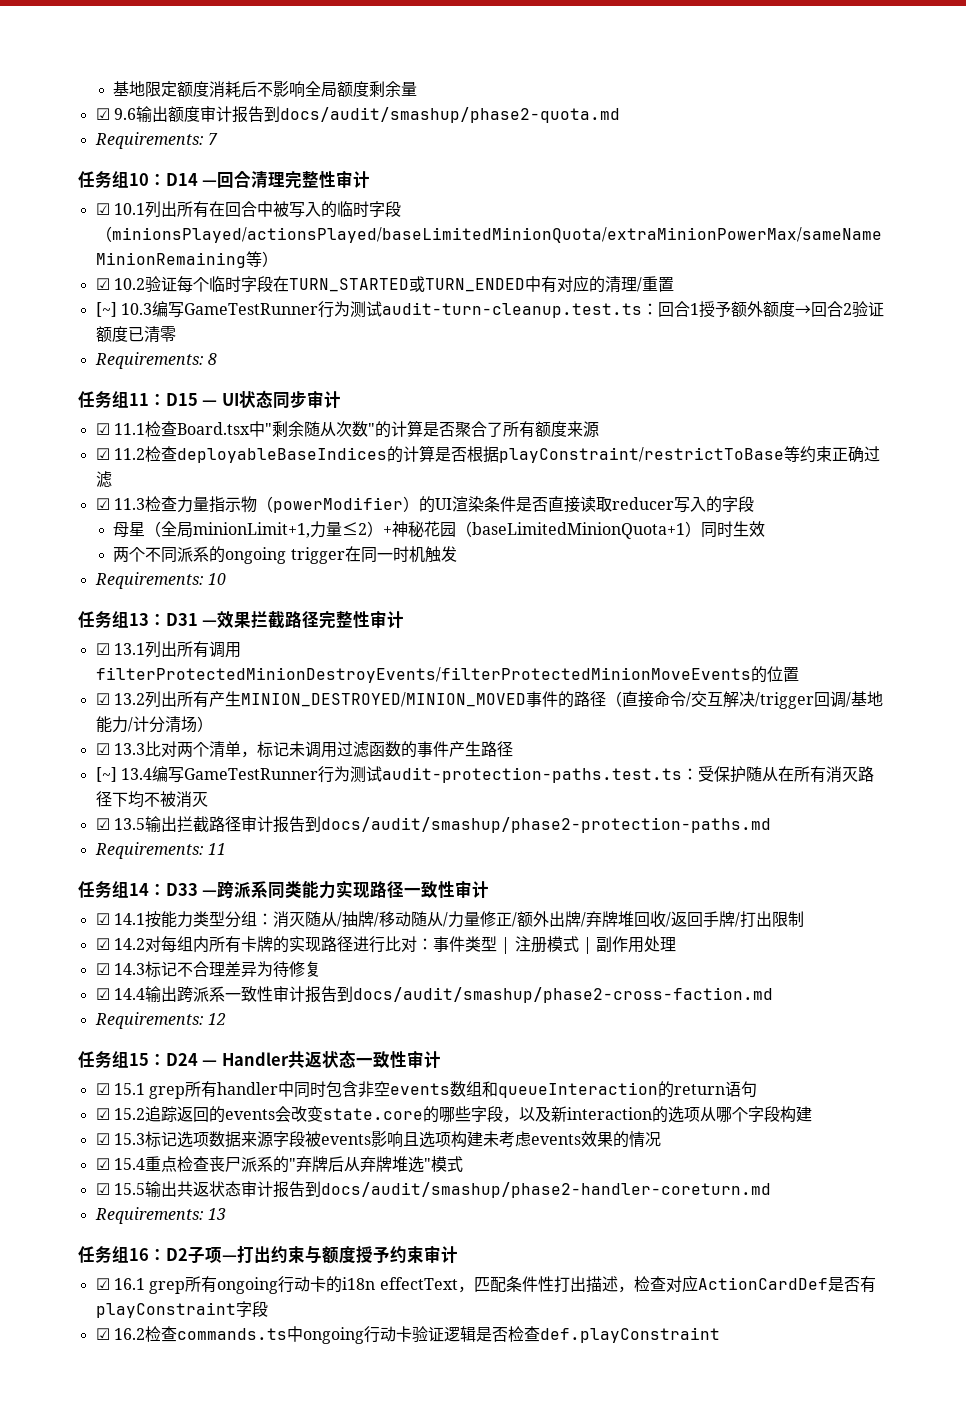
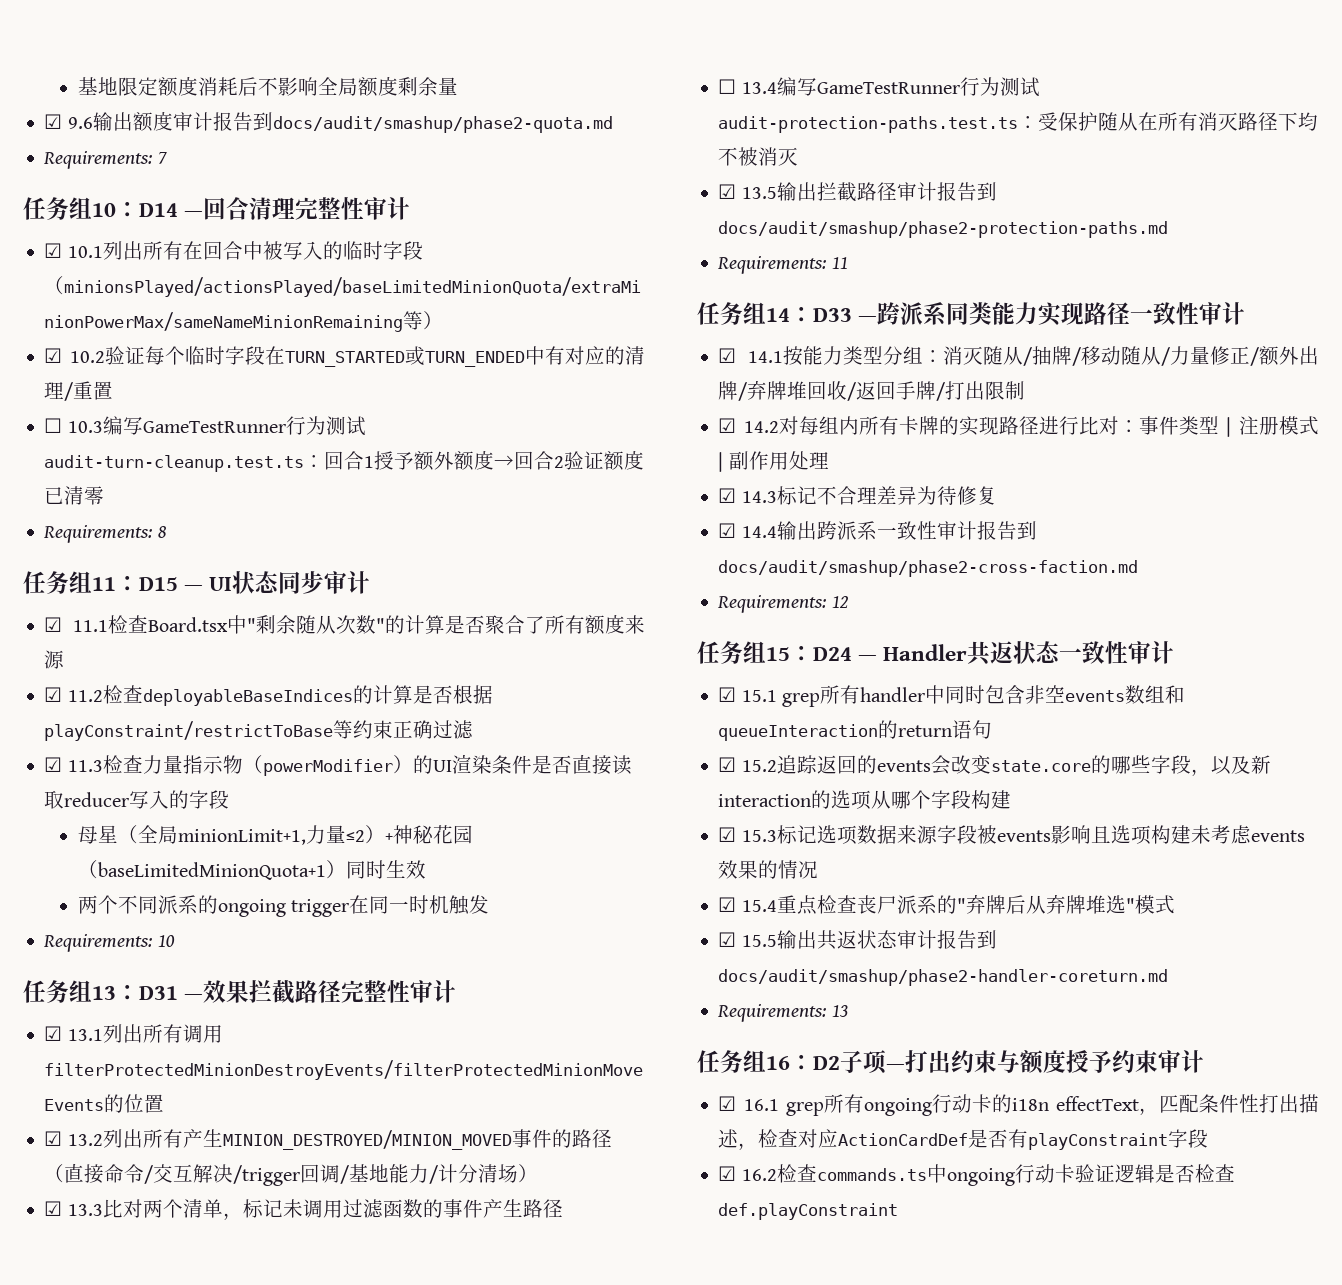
[95,302,117,317] [~] -> [44,418,63,433] ☐
[95,767,117,782] [~] -> [718,79,737,94] ☐

